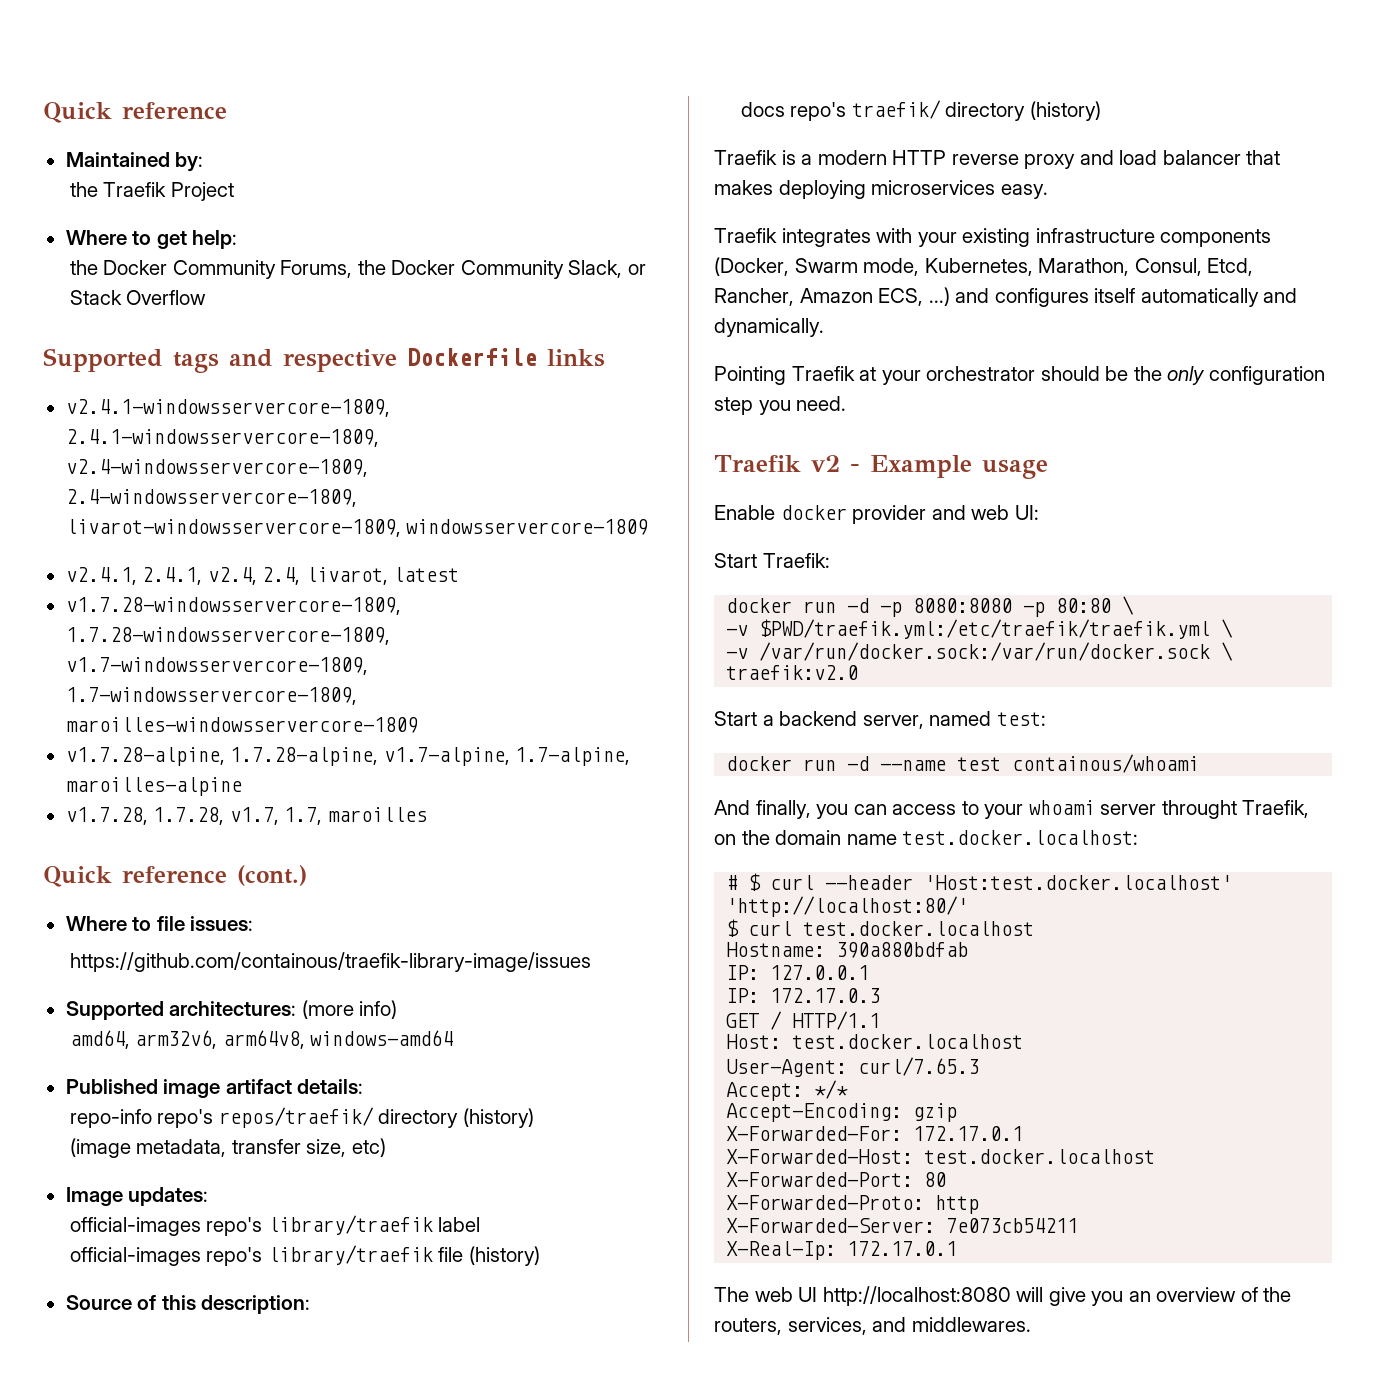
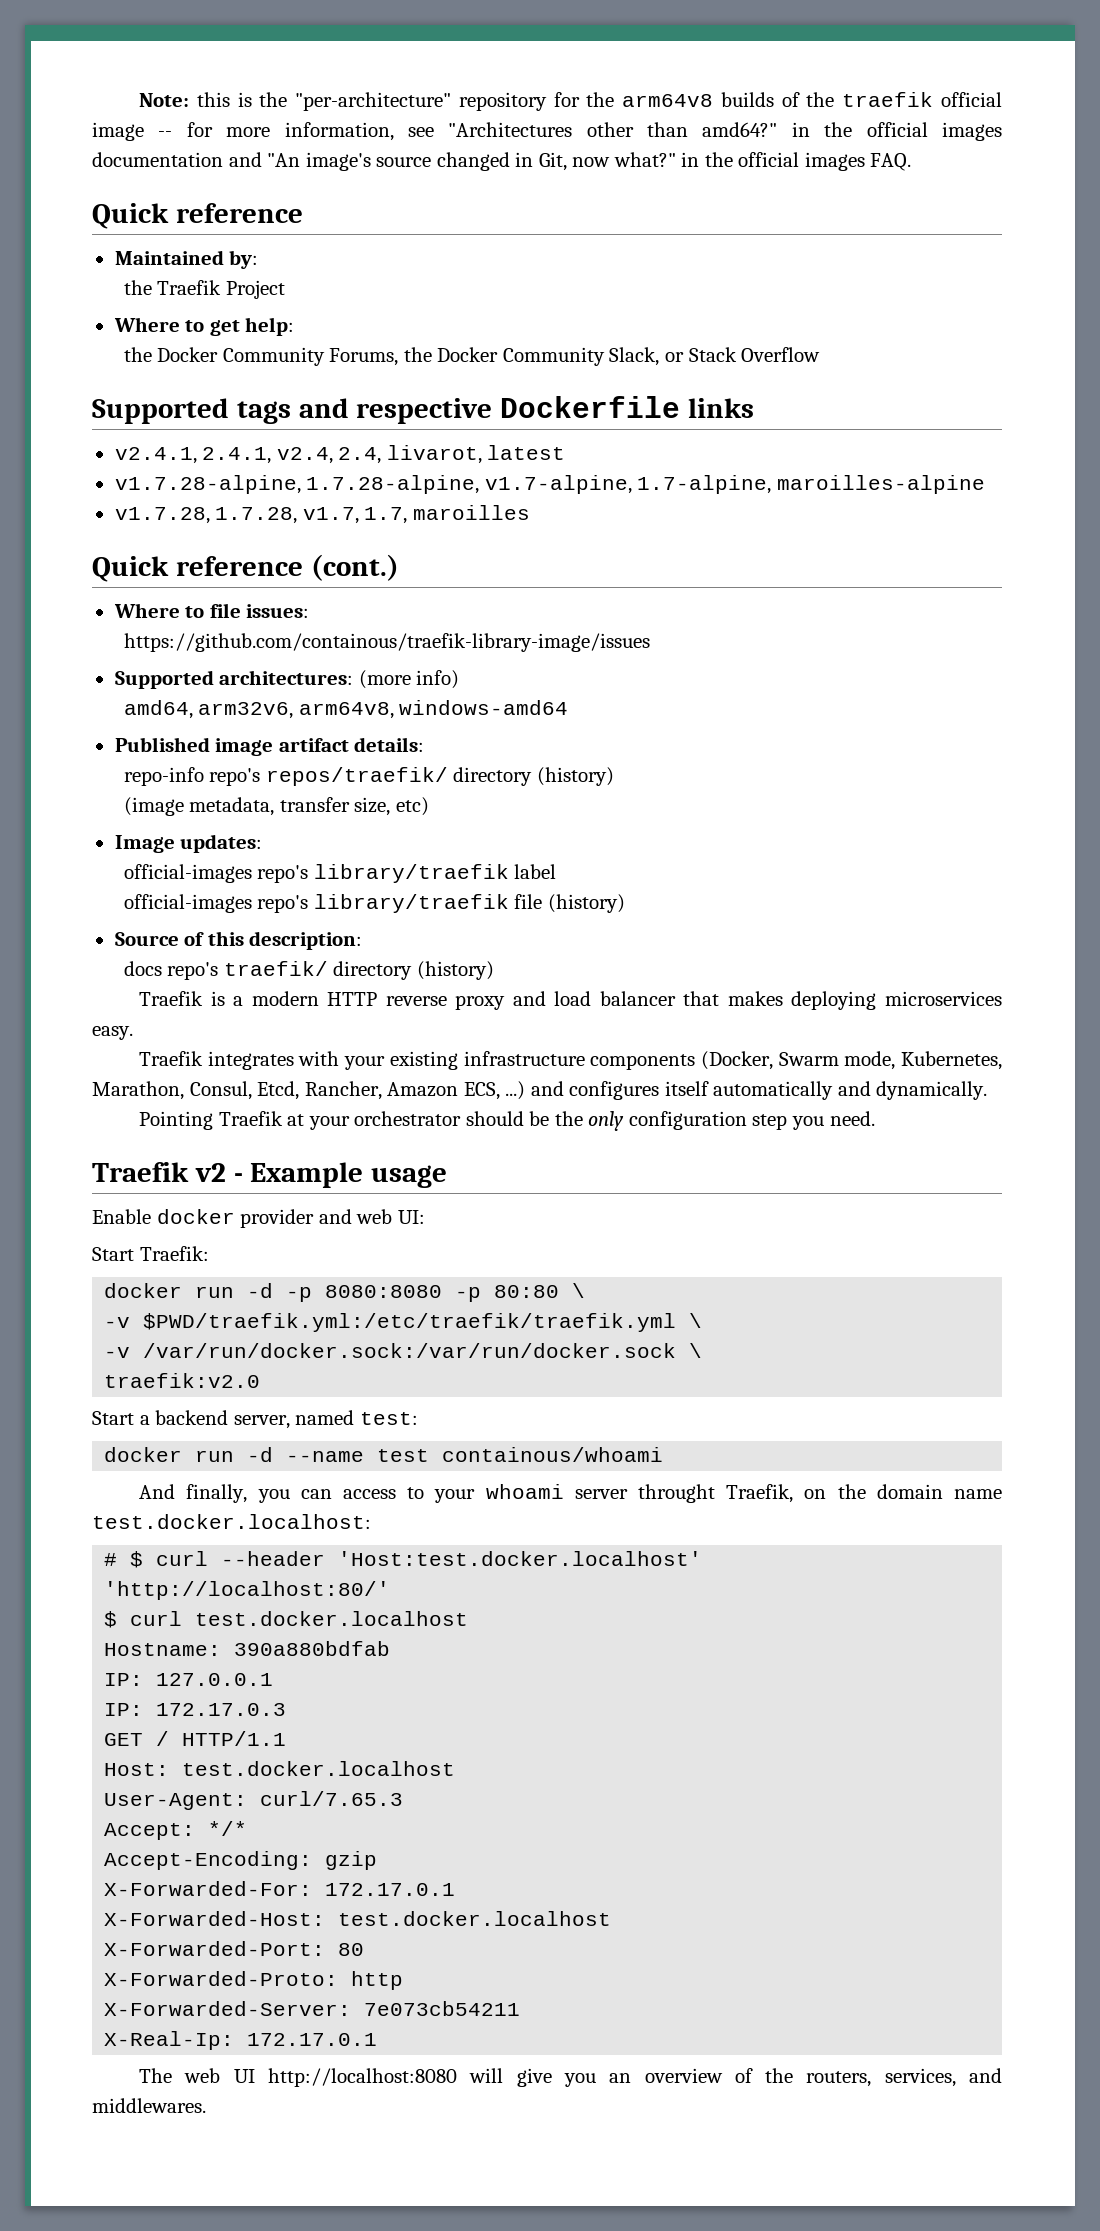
(43, 112) none -> [139,92,1003,111] [92,122,1002,141] [92,152,912,171] Note: this is the "per-architecture" repository for the arm64v8 builds of the traefik official image -- for more information, see "Architectures other than amd64?" in the official images documentation and "An image's source changed in Git, now what?" in the official images FAQ. //
[65,399,390,417] [65,429,379,447] [65,459,368,477] [65,489,357,507] [65,519,649,537] // v2.4.1-windowsservercore-1809, 2.4.1-windowsservercore-1809, v2.4-windowsservercore-1809, 2.4-windowsservercore-1809, livarot-windowsservercore-1809, windowsservercore-1809 -> (755, 408) none
[65,597,401,615] [65,627,390,645] [65,657,368,675] [65,687,357,705] [65,717,418,733] // v1.7.28-windowsservercore-1809, 1.7.28-windowsservercore-1809, v1.7-windowsservercore-1809, 1.7-windowsservercore-1809, maroilles-windowsservercore-1809 -> (566, 452) none

